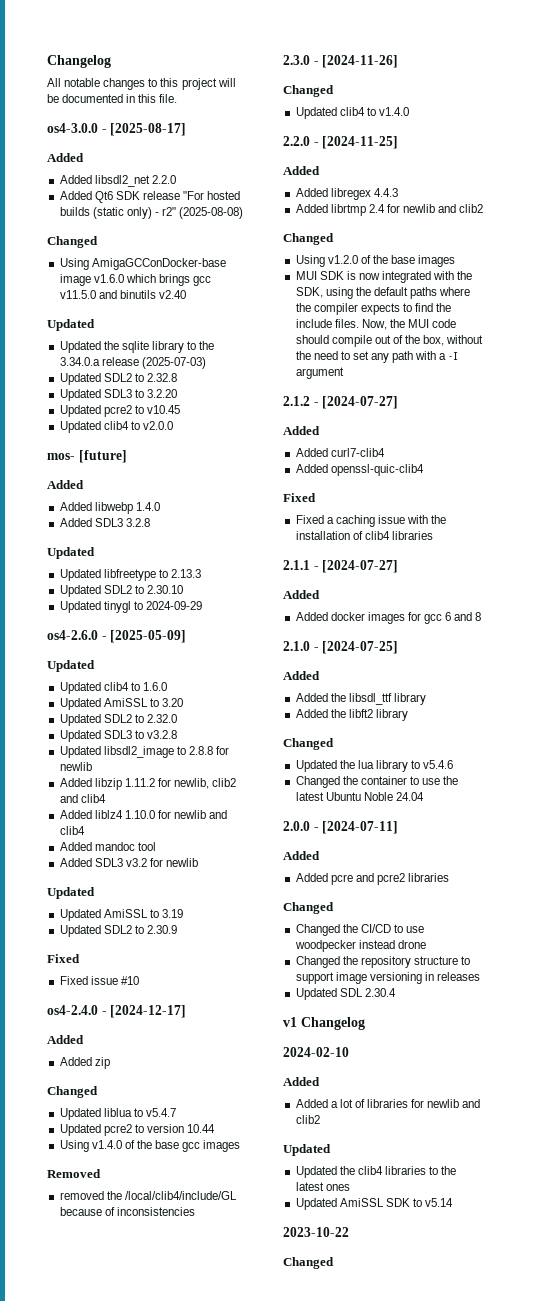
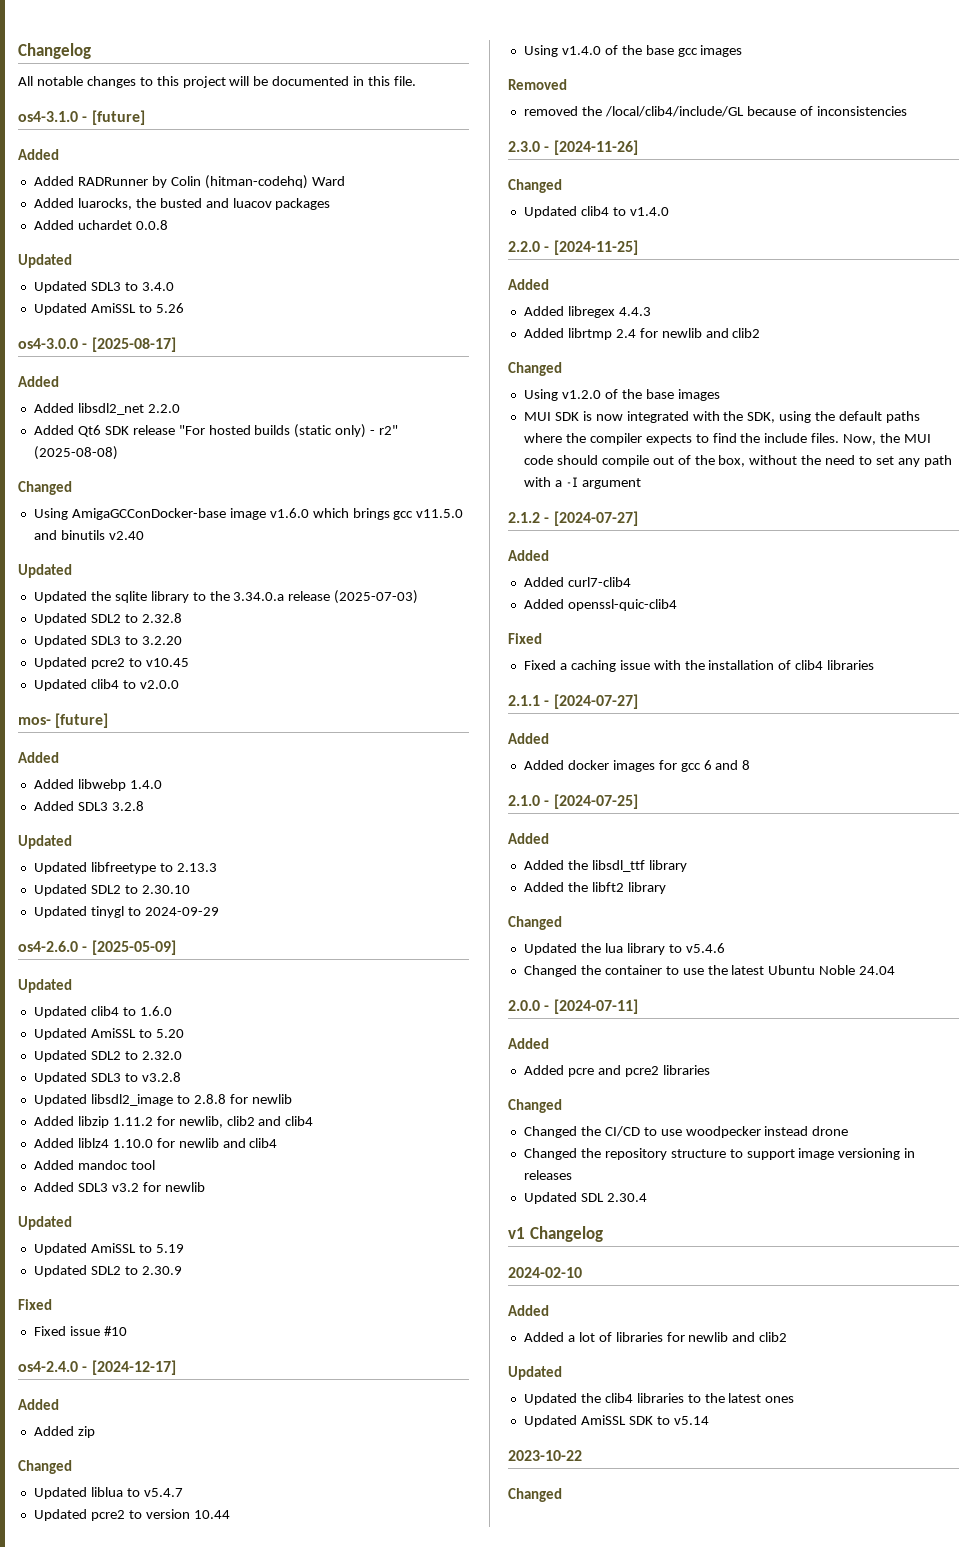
(178, 98) none -> [18,110,145,125] [18,149,59,160] [33,175,345,189] [33,198,331,210] [33,220,168,230] [18,254,72,268] [33,281,174,293] [33,303,184,315] // os4-3.1.0 - [future] // Added // Added RADRunner by Colin (hitman-codehq) Ward // Added luarocks, the busted and luacov packages // Added uchardet 0.0.8 // Updated // Updated SDL3 to 3.4.0 // Updated AmiSSL to 5.26
[161,698,183,707] 3.20 -> [155,1029,184,1038] 5.20
[161,909,183,918] 3.19 -> [155,1244,184,1253] 5.19

